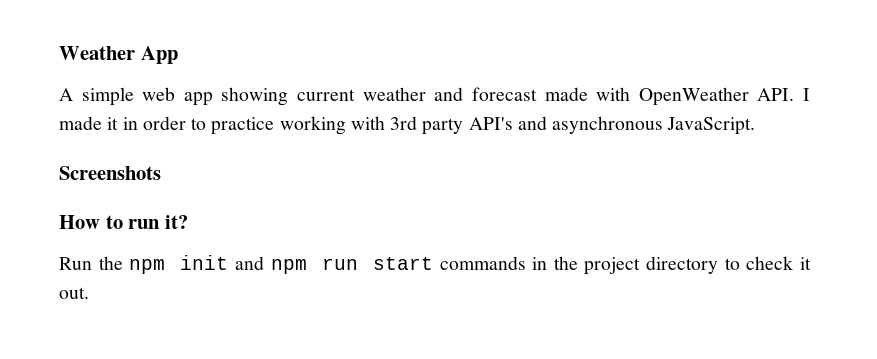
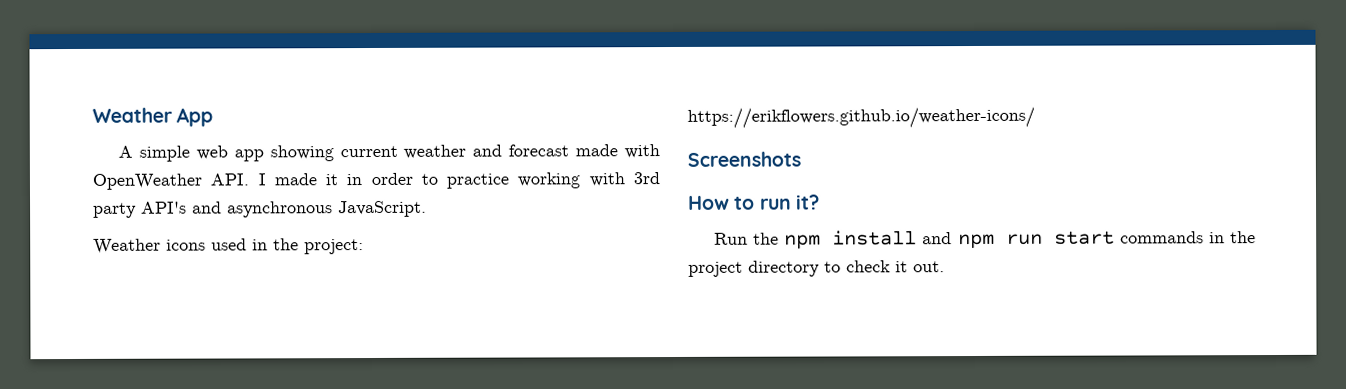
(756, 126) none -> [93,238,364,255] [687,106,1035,129] // Weather icons used in the project: https://erikflowers.github.io/weather-icons/
[180,255,229,270] init -> [832,230,918,246] install

